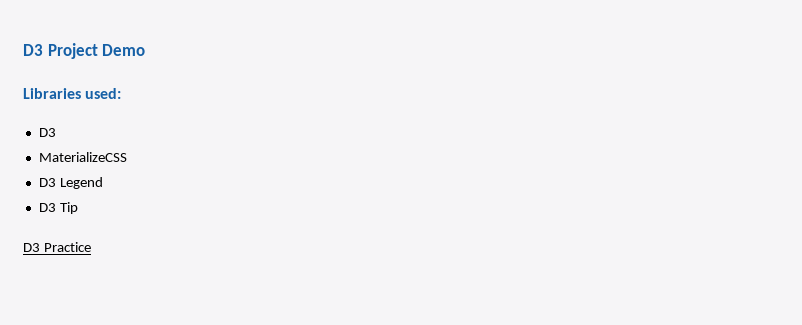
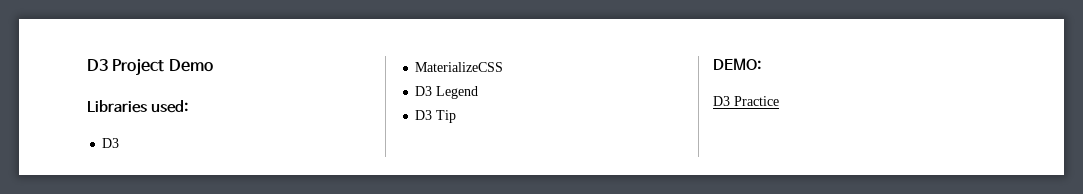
(78, 208) none -> [713,58,761,70] // DEMO:

